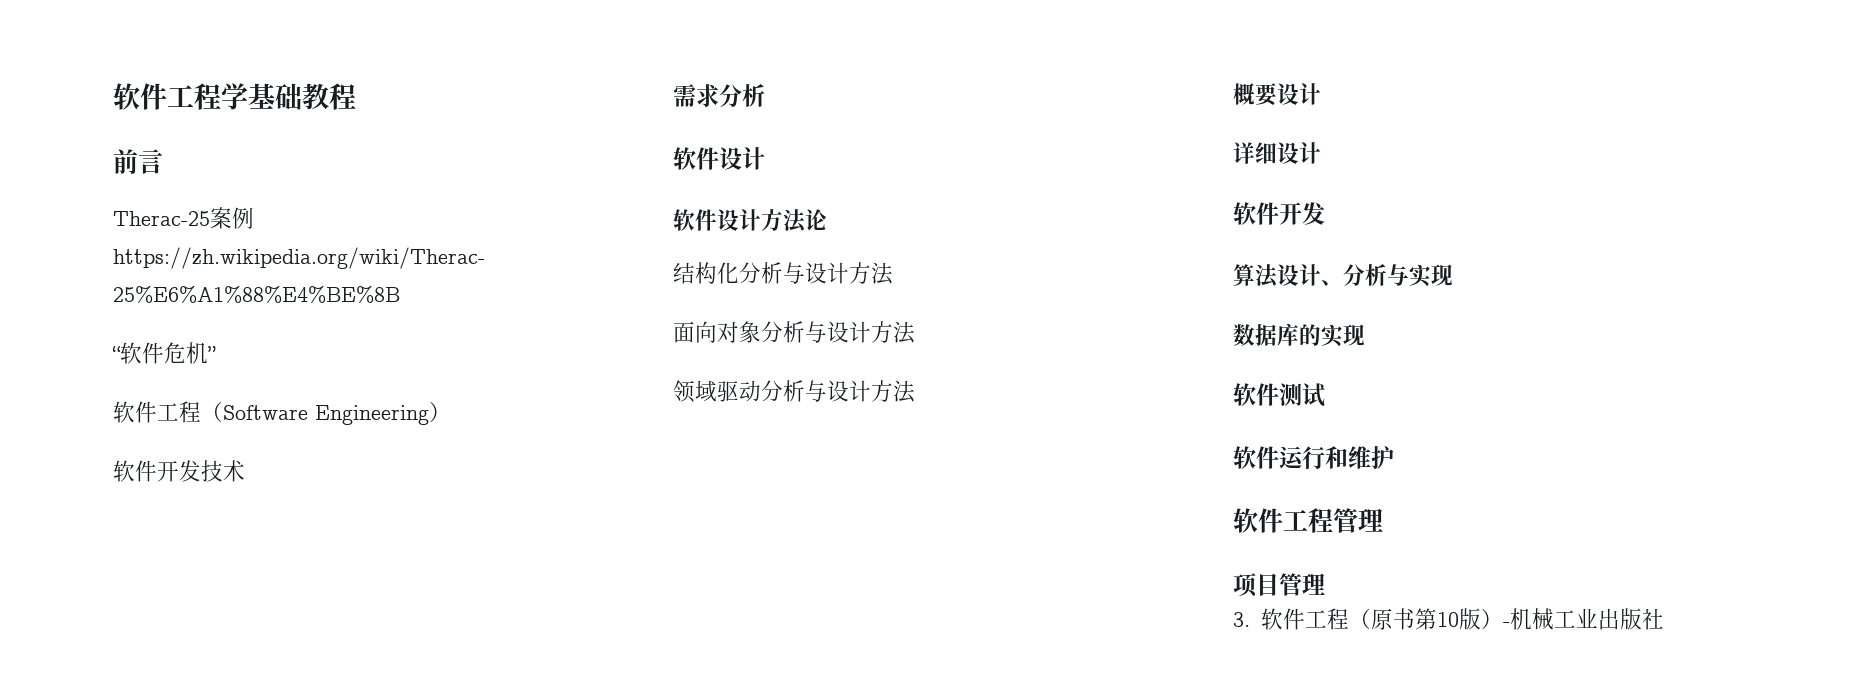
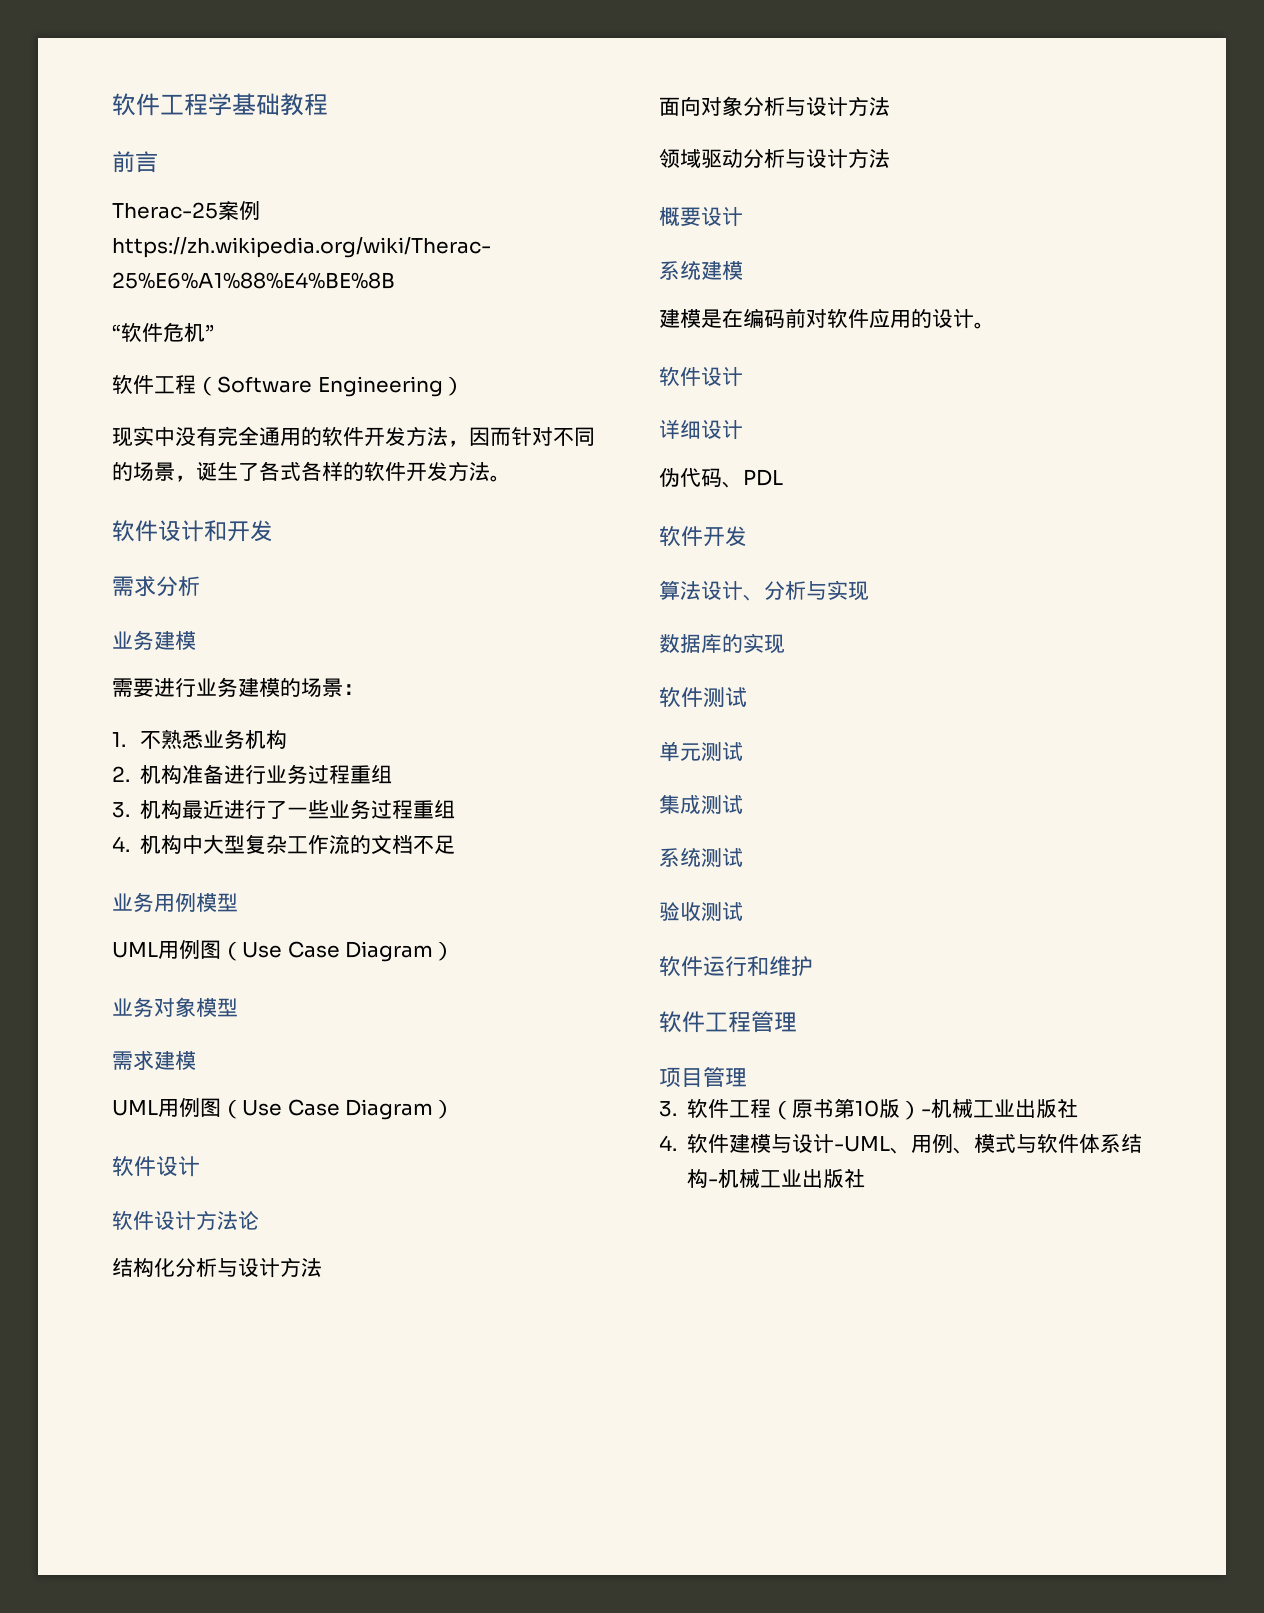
[113,460,245,482] [673,84,765,108] 软件开发技术 // 需求分析 -> [112,426,595,447] [112,461,511,482] [112,520,273,542] [112,576,200,597] [112,630,196,650] [112,677,364,697] [112,729,287,749] [112,764,393,784] [112,799,456,819] [112,834,456,855] [112,892,238,913] [112,940,455,962] [112,997,238,1017] [112,1050,196,1070] [112,1098,455,1120] 现实中没有完全通用的软件开发方法，因而针对不同的场景，诞生了各式各样的软件开发方法。 // 软件设计和开发 // 需求分析 // 业务建模 // 需要进行业务建模的场景： // 1.不熟悉业务机构 // 2.机构准备进行业务过程重组 // 3.机构最近进行了一些业务过程重组 // 4.机构中大型复杂工作流的文档不足 // 业务用例模型 // UML用例图（Use Case Diagram） // 业务对象模型 // 需求建模 // UML用例图（Use Case Diagram）
(1321, 94) none -> [659,261,743,280] [659,308,995,329] [659,366,743,387] // 系统建模 // 建模是在编码前对软件应用的设计。 // 软件设计
(1321, 153) none -> [659,468,783,488] // 伪代码、PDL
(1325, 395) none -> [659,741,743,762] [659,794,743,814] [659,848,743,867] [659,902,743,921] // 单元测试 // 集成测试 // 系统测试 // 验收测试
(1664, 619) none -> [659,1133,1143,1154] [687,1168,866,1188] // 4.软件建模与设计-UML、用例、模式与软件体系结构-机械工业出版社

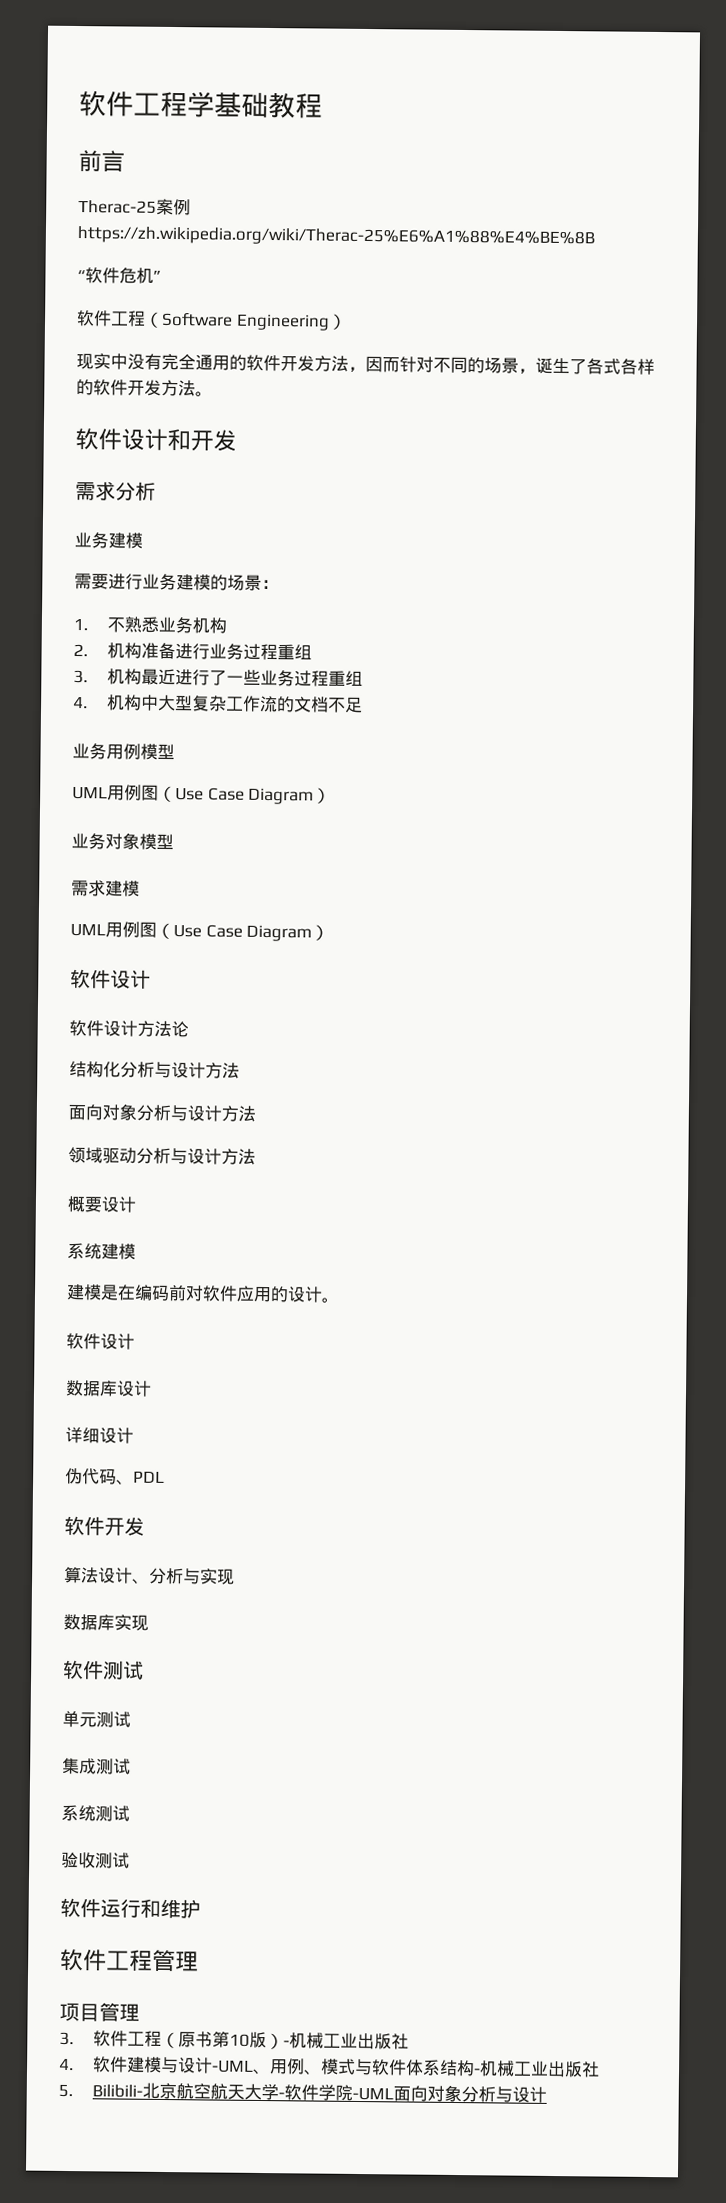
(743, 377) none -> [65,1379,152,1397] // 数据库设计
[722,634,743,653] 的 -> (115, 1622) none
(866, 1178) none -> [58,2082,547,2103] // 5. Bilibili-北京航空航天大学-软件学院-UML面向对象分析与设计

